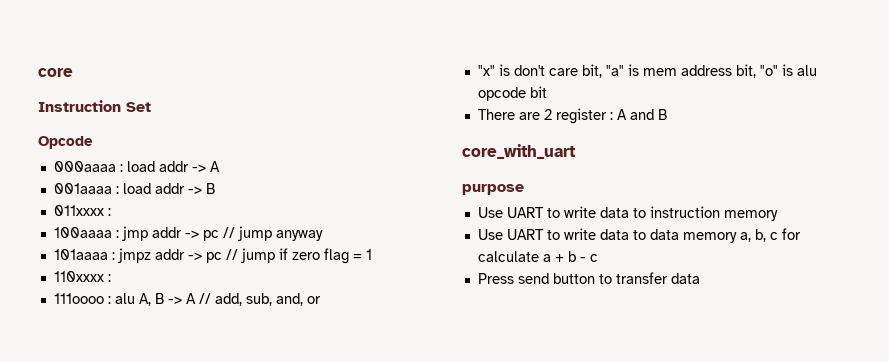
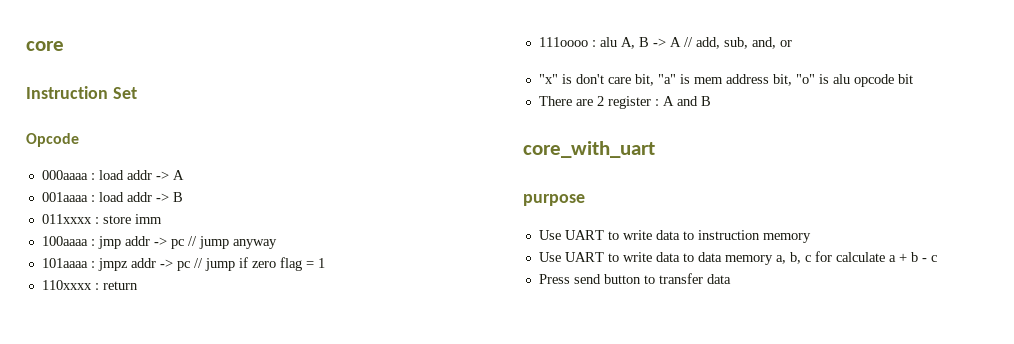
(111, 212) none -> [102,214,162,224] store imm
(111, 278) none -> [102,281,138,290] return

